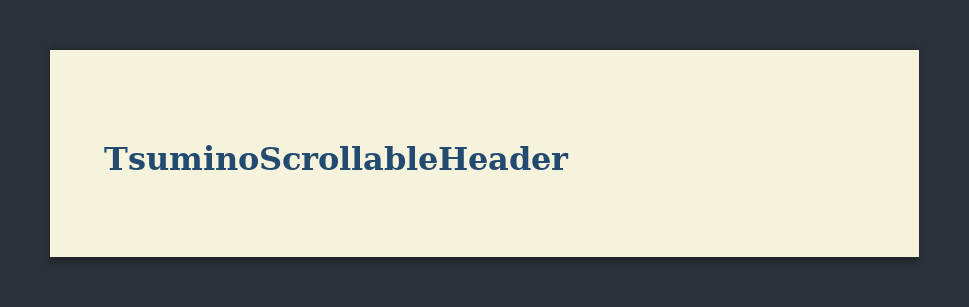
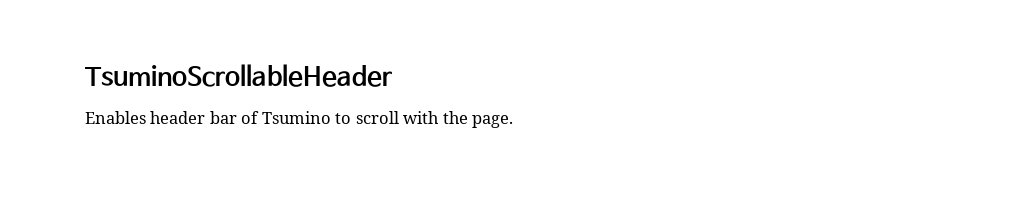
(569, 157) none -> [85,111,514,128] // Enables header bar of Tsumino to scroll with the page.

